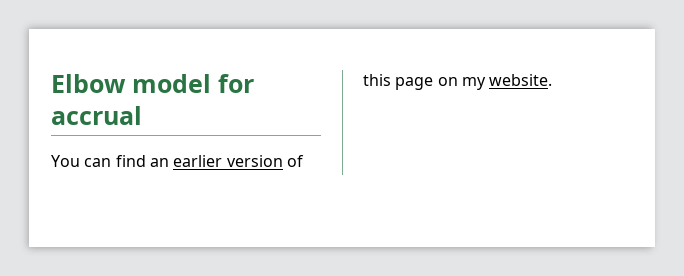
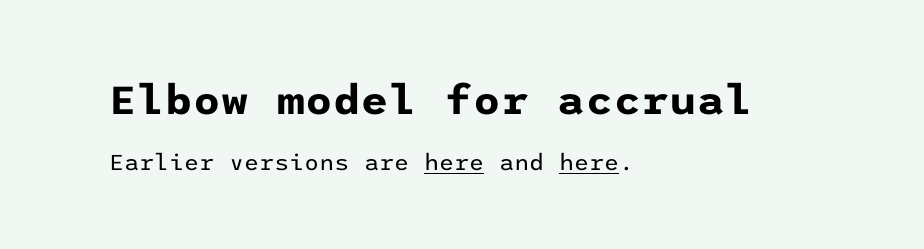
[51,155,304,167] [363,74,553,90] You can find an earlier version of this page on my website. -> [109,152,634,171] Earlier versions are here and here.

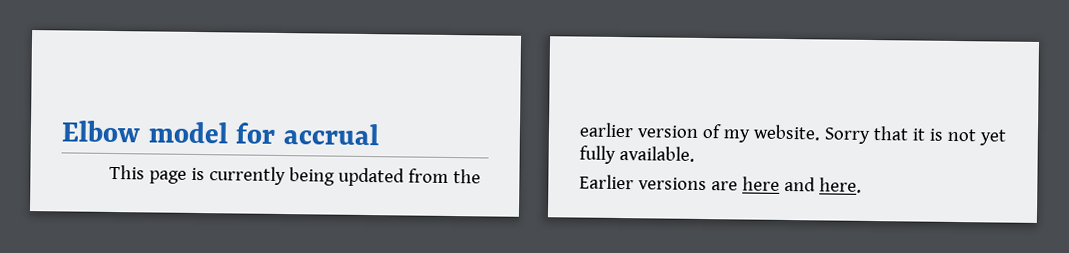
(753, 98) none -> [109,164,481,187] [579,122,1006,146] [579,145,695,164] // This page is currently being updated from the earlier version of my website. Sorry that it is not yet fully available.

